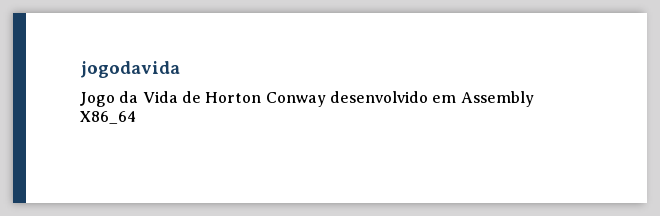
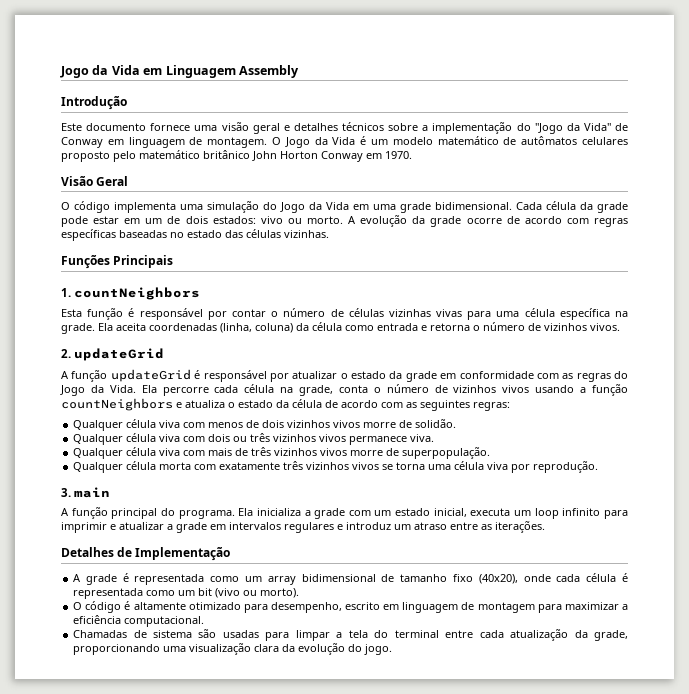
[80,61,180,78] [80,91,534,107] [80,111,136,124] jogodavida // Jogo da Vida de Horton Conway desenvolvido em Assembly X86_64 -> [60,65,299,78] [61,96,127,110] [61,122,628,134] [61,136,628,148] [61,150,412,162] [61,176,129,186] [61,201,628,213] [61,215,628,227] [61,229,329,241] [61,255,174,269] [61,287,201,300] [61,308,628,320] [61,322,620,334] [61,348,165,361] [61,369,628,382] [60,384,628,396] [61,398,510,411] [73,419,457,431] [73,433,435,445] [73,447,491,459] [73,461,599,473] [61,487,111,498] [61,507,628,519] [61,521,545,533] [61,547,231,561] [73,573,628,585] [73,588,300,599] [73,601,629,613] [73,615,205,627] [73,629,628,641] [73,643,393,655] Jogo da Vida em Linguagem Assembly // Introdução // Este documento fornece uma visão geral e detalhes técnicos sobre a implementação do "Jogo da Vida" de Conway em linguagem de montagem. O Jogo da Vida é um modelo matemático de autômatos celulares proposto pelo matemático britânico John Horton Conway em 1970. // Visão Geral // O código implementa uma simulação do Jogo da Vida em uma grade bidimensional. Cada célula da grade pode estar em um de dois estados: vivo ou morto. A evolução da grade ocorre de acordo com regras específicas baseadas no estado das células vizinhas. // Funções Principais // 1. countNeighbors // Esta função é responsável por contar o número de células vizinhas vivas para uma célula específica na grade. Ela aceita coordenadas (linha, coluna) da célula como entrada e retorna o número de vizinhos vivos. // 2. updateGrid // A função updateGrid é responsável por atualizar o estado da grade em conformidade com as regras do Jogo da Vida. Ela percorre cada célula na grade, conta o número de vizinhos vivos usando a função countNeighbors e atualiza o estado da célula de acordo com as seguintes regras: // Qualquer célula viva com menos de dois vizinhos vivos morre de solidão. // Qualquer célula viva com dois ou três vizinhos vivos permanece viva. // Qualquer célula viva com mais de três vizinhos vivos morre de superpopulação. // Qualquer célula morta com exatamente três vizinhos vivos se torna uma célula viva por reprodução. // 3. main // A função principal do programa. Ela inicializa a grade com um estado inicial, executa um loop infinito para imprimir e atualizar a grade em intervalos regulares e introduz um atraso entre as iterações. // Detalhes de Implementação // A grade é representada como um array bidimensional de tamanho fixo (40x20), onde cada célula é representada como um bit (vivo ou morto). // O código é altamente otimizado para desempenho, escrito em linguagem de montagem para maximizar a eficiência computacional. // Chamadas de sistema são usadas para limpar a tela do terminal entre cada atualização da grade, proporcionando uma visualização clara da evolução do jogo.

